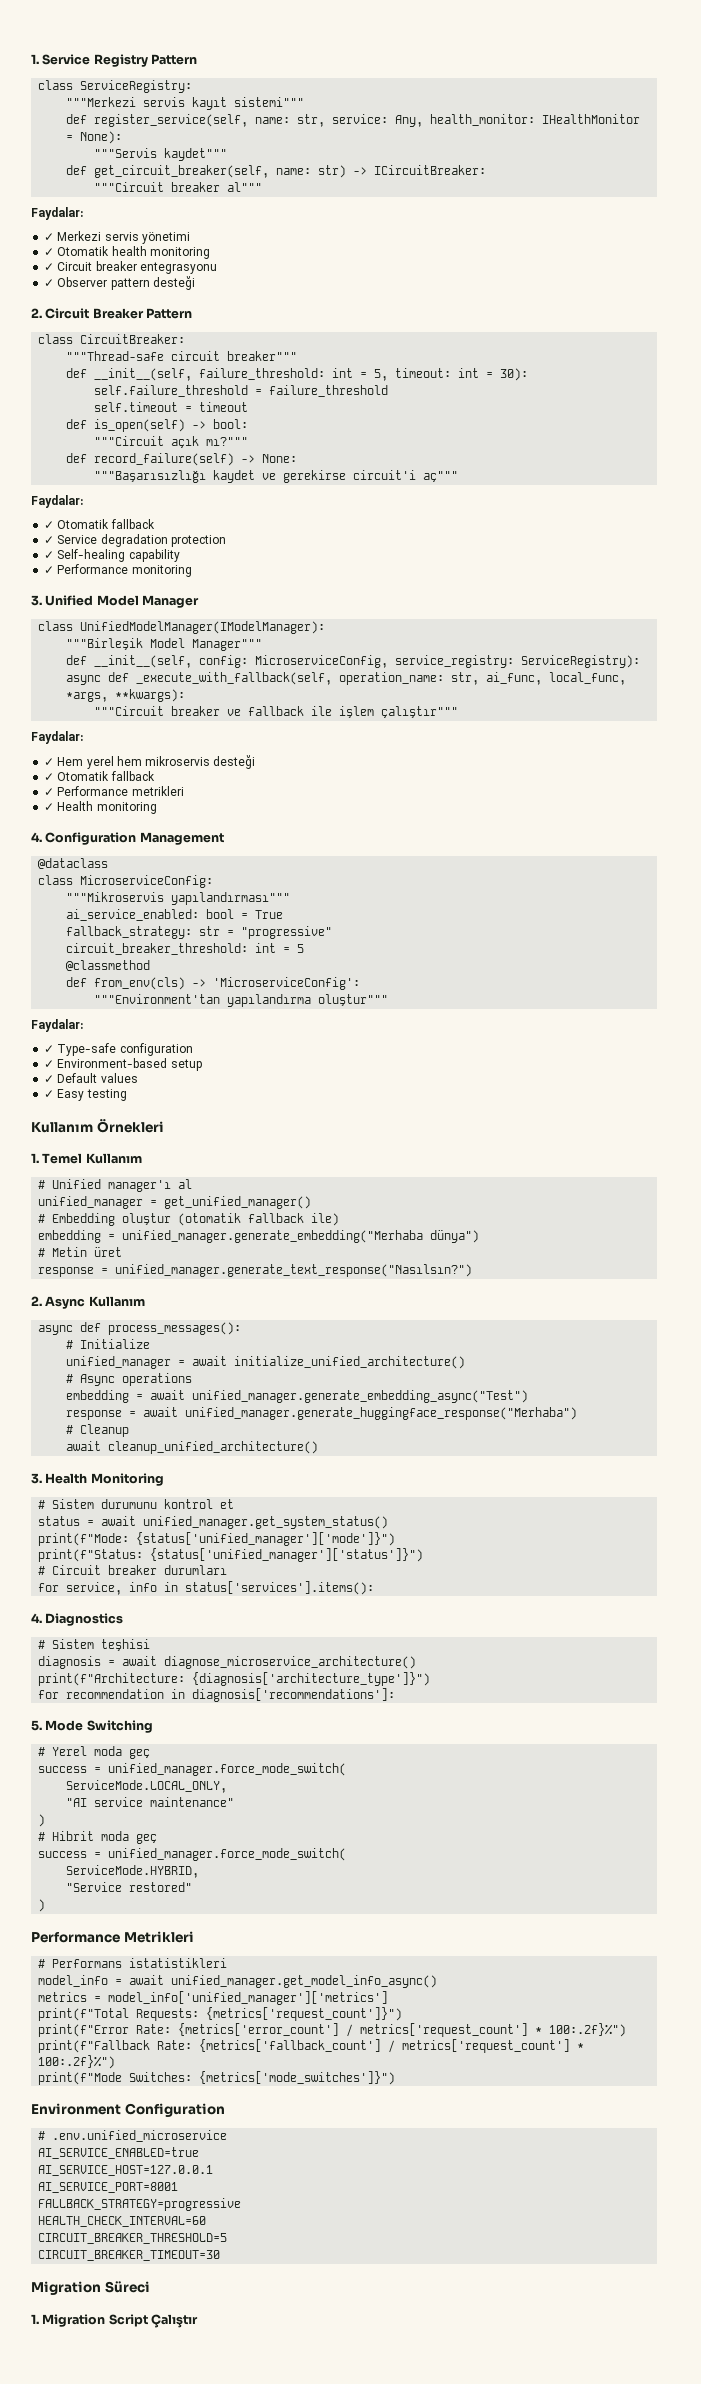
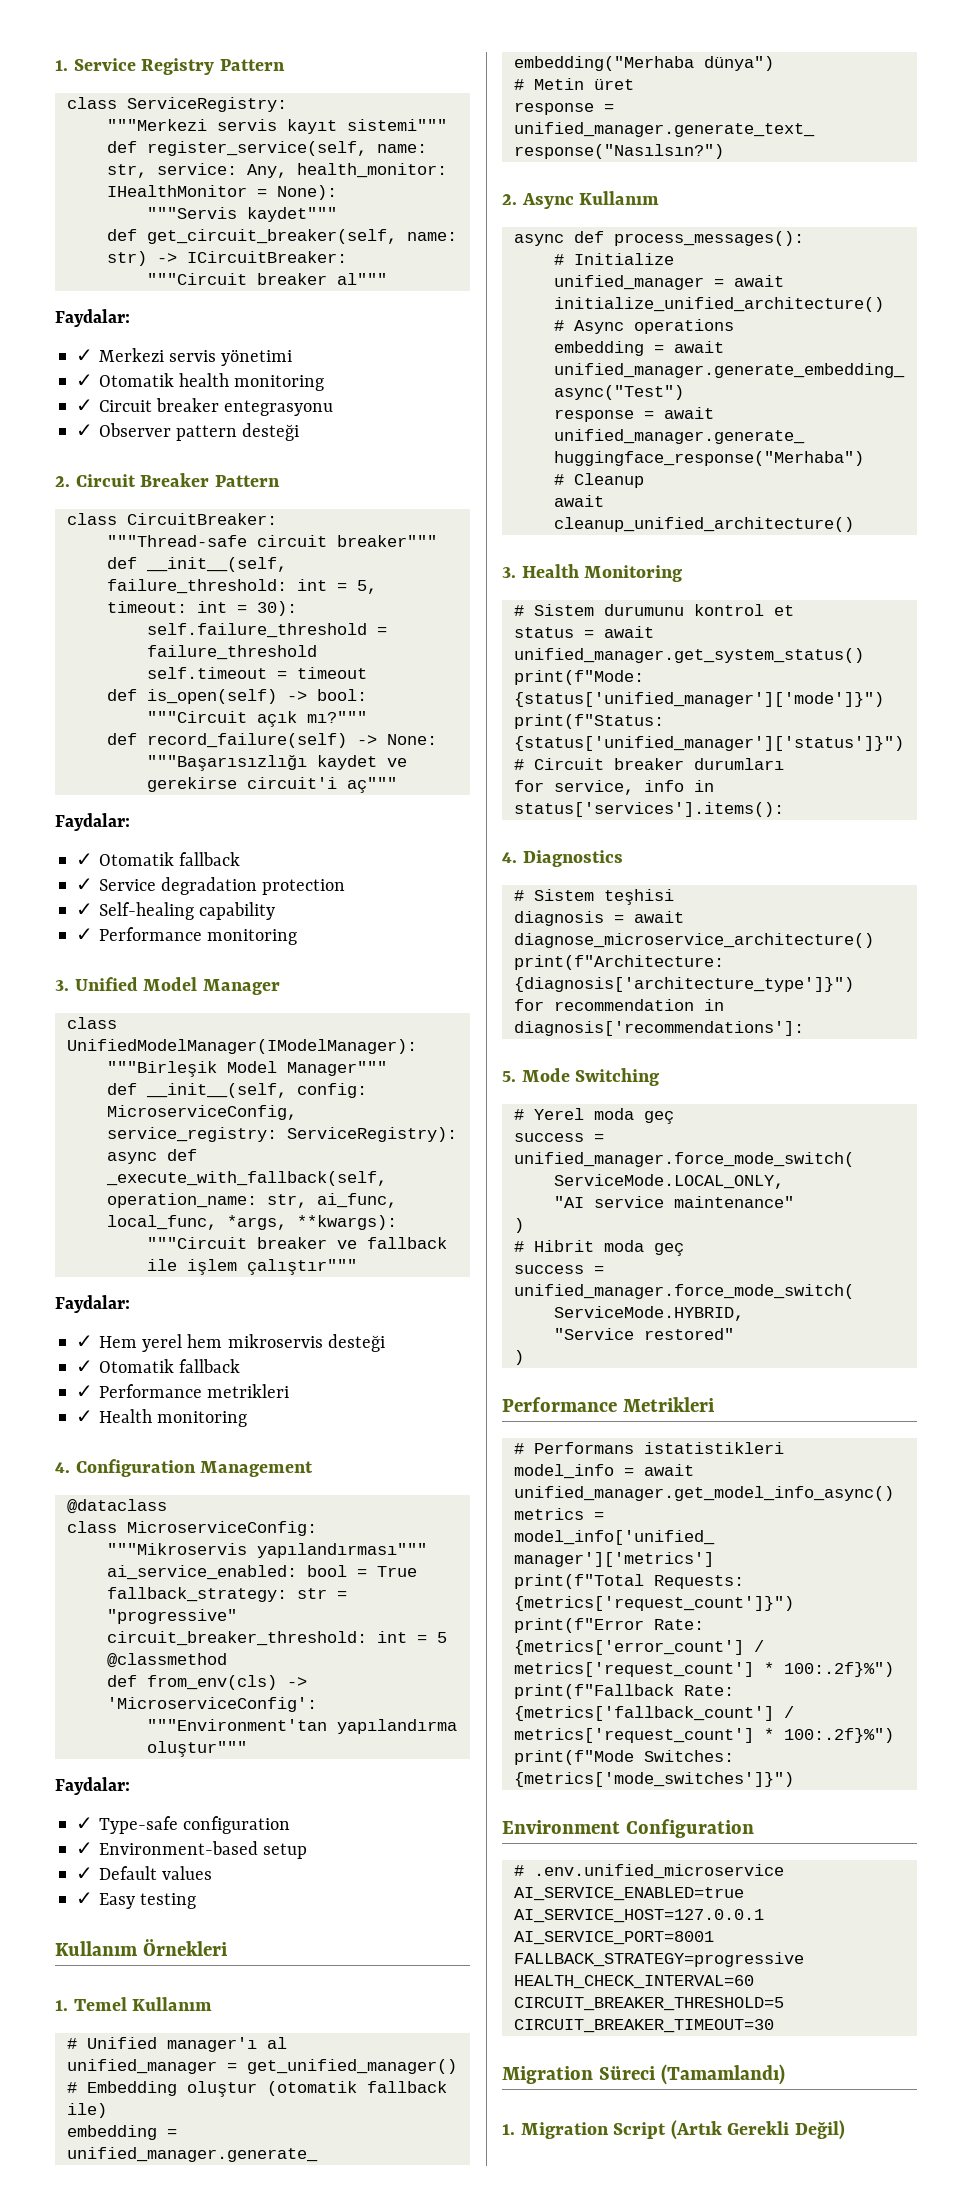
(150, 2287) none -> [660,2064,785,2085] (Tamamlandı)
[151,2314,199,2328] Çalıştır -> [670,2120,845,2140] (Artık Gerekli Değil)

